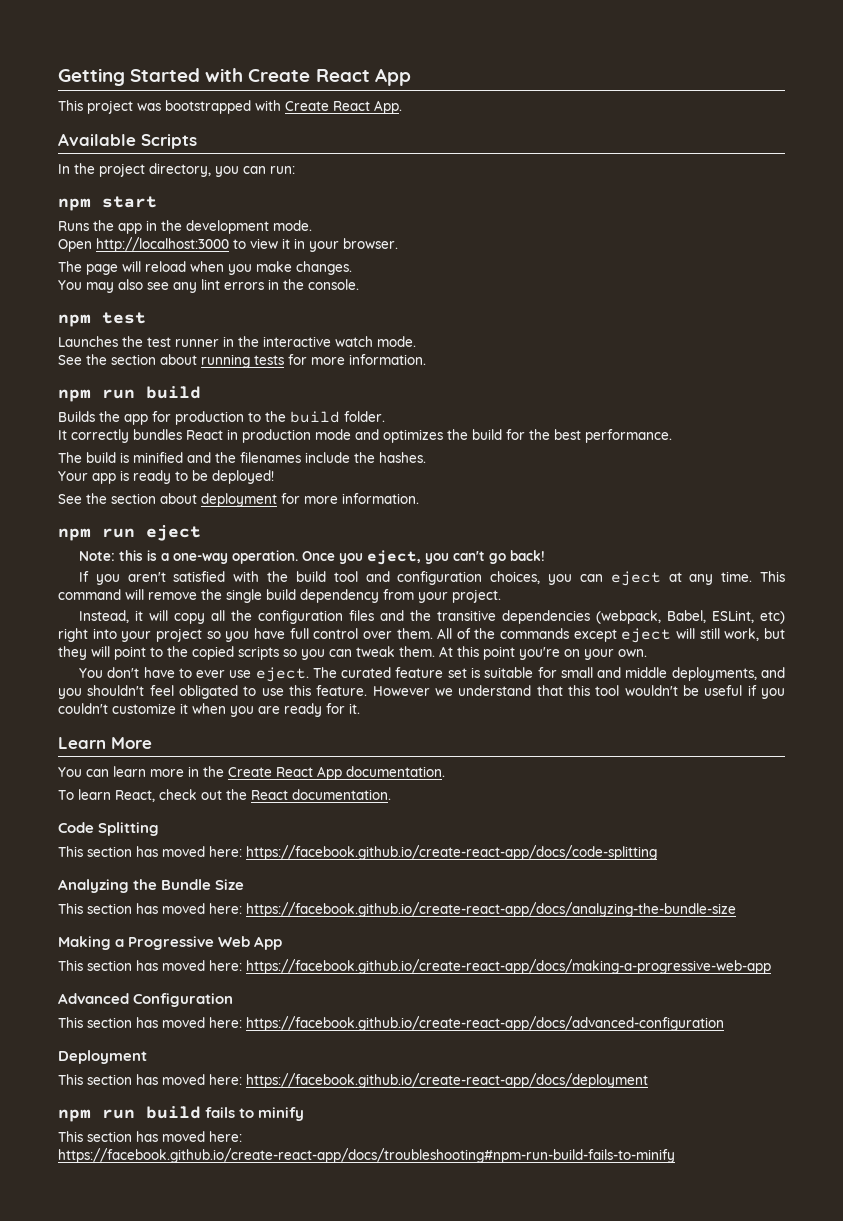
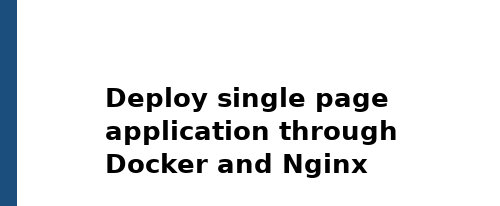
[58,68,411,86] [58,100,402,114] [58,133,197,149] [58,163,295,177] [58,196,157,211] [58,220,312,234] [58,237,398,252] [58,261,352,275] [58,279,359,293] [58,312,146,327] [58,336,416,347] [58,354,426,368] [58,386,201,402] [58,411,385,425] [58,429,672,443] [58,452,426,463] [58,470,274,484] [58,493,419,507] [58,525,201,541] [78,550,545,565] [78,571,785,586] [58,589,501,603] [78,610,786,624] [58,628,785,643] [58,646,647,660] [78,667,785,682] [58,685,786,699] [58,703,360,717] [58,737,152,749] [58,766,445,780] [58,789,391,802] [58,822,160,836] [58,845,657,860] [58,879,245,893] [58,902,736,917] [58,936,283,950] [58,959,771,974] [58,993,234,1007] [58,1016,724,1031] [58,1050,147,1064] [58,1073,648,1088] [58,1106,305,1122] [58,1131,242,1142] [58,1148,675,1163] Getting Started with Create React App // This project was bootstrapped with Create React App. // Available Scripts // In the project directory, you can run: // npm start // Runs the app in the development mode. // Open http://localhost:3000 to view it in your browser. // The page will reload when you make changes. // You may also see any lint errors in the console. // npm test // Launches the test runner in the interactive watch mode. // See the section about running tests for more information. // npm run build // Builds the app for production to the build folder. // It correctly bundles React in production mode and optimizes the build for the best performance. // The build is minified and the filenames include the hashes. // Your app is ready to be deployed! // See the section about deployment for more information. // npm run eject // Note: this is a one-way operation. Once you eject, you can't go back! // If you aren't satisfied with the build tool and configuration choices, you can eject at any time. This command will remove the single build dependency from your project. // Instead, it will copy all the configuration files and the transitive dependencies (webpack, Babel, ESLint, etc) right into your project so you have full control over them. All of the commands except eject will still work, but they will point to the copied scripts so you can tweak them. At this point you're on your own. // You don't have to ever use eject. The curated feature set is suitable for small and middle deployments, and you shouldn't feel obligated to use this feature. However we understand that this tool wouldn't be useful if you couldn't customize it when you are ready for it. // Learn More // You can learn more in the Create React App documentation. // To learn React, check out the React documentation. // Code Splitting // This section has moved here: https://facebook.github.io/create-react-app/docs/code-splitting // Analyzing the Bundle Size // This section has moved here: https://facebook.github.io/create-react-app/docs/analyzing-the-bundle-size // Making a Progressive Web App // This section has moved here: https://facebook.github.io/create-react-app/docs/making-a-progressive-web-app // Advanced Configuration // This section has moved here: https://facebook.github.io/create-react-app/docs/advanced-configuration // Deployment // This section has moved here: https://facebook.github.io/create-react-app/docs/deployment // npm run build fails to minify // This section has moved here: https://facebook.github.io/create-react-app/docs/troubleshooting#npm-run-build-fails-to-minify -> [105,87,389,112] [105,120,398,145] [105,153,368,178] Deploy single page application through Docker and Nginx

